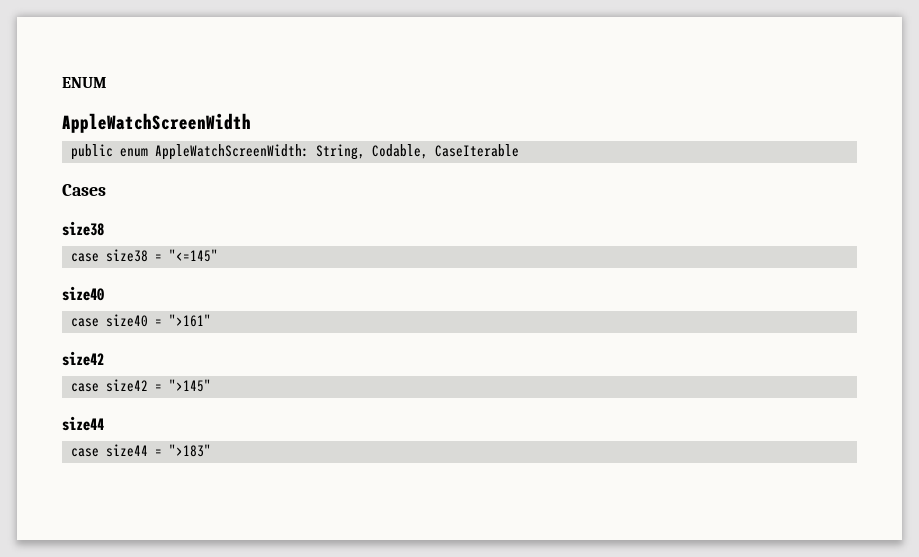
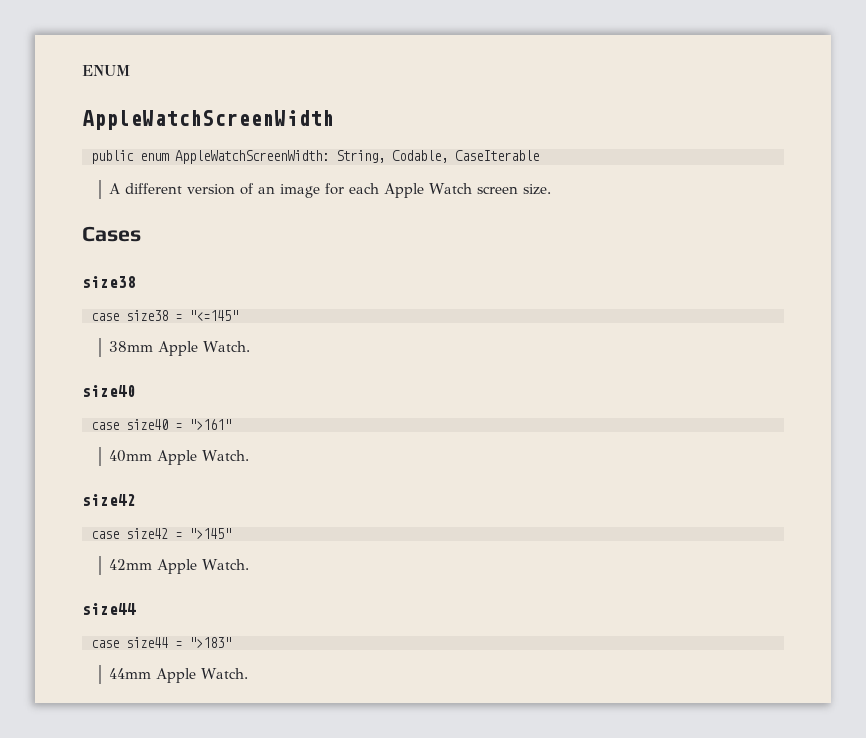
(520, 150) none -> [109,183,552,198] // A different version of an image for each Apple Watch screen size.
(219, 255) none -> [109,341,251,356] // 38mm Apple Watch.
(212, 320) none -> [109,450,250,465] // 40mm Apple Watch.
(212, 385) none -> [109,559,250,574] // 42mm Apple Watch.
(212, 450) none -> [109,668,249,683] // 44mm Apple Watch.

